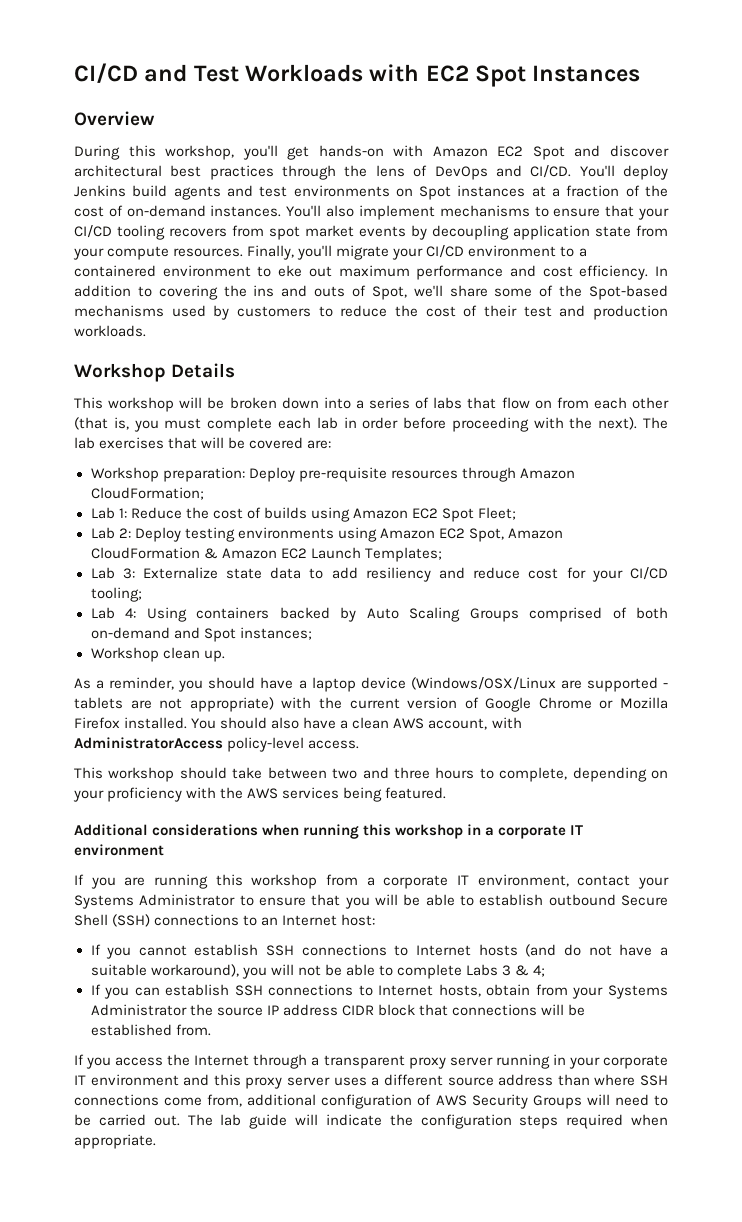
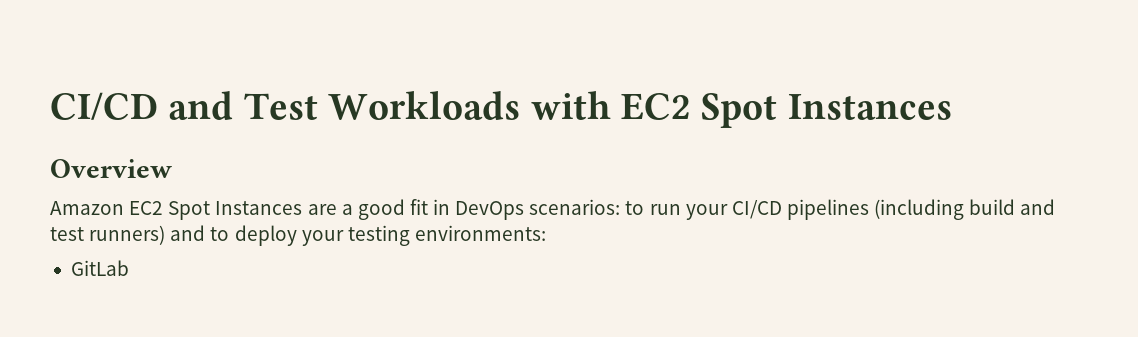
[74,145,669,160] [74,165,669,180] [74,185,668,200] [74,205,669,220] [74,225,668,240] [73,245,587,260] [74,265,668,280] [74,285,669,300] [74,305,669,320] [74,325,146,337] [74,363,236,382] [74,397,669,412] [74,417,668,432] [74,437,332,449] [90,467,575,482] [90,487,204,500] [90,507,517,522] [90,527,563,542] [90,547,442,562] [90,567,668,582] [90,587,142,602] [90,607,668,622] [90,627,312,642] [90,647,225,662] [74,677,668,692] [74,697,668,712] [74,717,522,730] [74,737,360,752] [74,767,669,782] [73,787,447,802] [74,824,584,839] [74,844,164,856] [74,874,670,889] [74,894,668,909] [74,914,376,927] [90,944,668,959] [90,964,546,979] [90,984,669,999] [90,1004,586,1016] [90,1024,211,1036] [74,1054,669,1069] [74,1074,669,1089] [74,1094,669,1109] [74,1114,668,1129] [74,1134,156,1149] During this workshop, you'll get hands-on with Amazon EC2 Spot and discover architectural best practices through the lens of DevOps and CI/CD. You'll deploy Jenkins build agents and test environments on Spot instances at a fraction of the cost of on-demand instances. You'll also implement mechanisms to ensure that your CI/CD tooling recovers from spot market events by decoupling application state from your compute resources. Finally, you'll migrate your CI/CD environment to a containered environment to eke out maximum performance and cost efficiency. In addition to covering the ins and outs of Spot, we'll share some of the Spot-based mechanisms used by customers to reduce the cost of their test and production workloads. // Workshop Details // This workshop will be broken down into a series of labs that flow on from each other (that is, you must complete each lab in order before proceeding with the next). The lab exercises that will be covered are: // Workshop preparation: Deploy pre-requisite resources through Amazon CloudFormation; // Lab 1: Reduce the cost of builds using Amazon EC2 Spot Fleet; // Lab 2: Deploy testing environments using Amazon EC2 Spot, Amazon CloudFormation & Amazon EC2 Launch Templates; // Lab 3: Externalize state data to add resiliency and reduce cost for your CI/CD tooling; // Lab 4: Using containers backed by Auto Scaling Groups comprised of both on-demand and Spot instances; // Workshop clean up. // As a reminder, you should have a laptop device (Windows/OSX/Linux are supported - tablets are not appropriate) with the current version of Google Chrome or Mozilla Firefox installed. You should also have a clean AWS account, with AdministratorAccess policy-level access. // This workshop should take between two and three hours to complete, depending on your proficiency with the AWS services being featured. // Additional considerations when running this workshop in a corporate IT environment // If you are running this workshop from a corporate IT environment, contact your Systems Administrator to ensure that you will be able to establish outbound Secure Shell (SSH) connections to an Internet host: // If you cannot establish SSH connections to Internet hosts (and do not have a suitable workaround), you will not be able to complete Labs 3 & 4; // If you can establish SSH connections to Internet hosts, obtain from your Systems Administrator the source IP address CIDR block that connections will be established from. // If you access the Internet through a transparent proxy server running in your corporate IT environment and this proxy server uses a different source address than where SSH connections come from, additional configuration of AWS Security Groups will need to be carried out. The lab guide will indicate the configuration steps required when appropriate. -> [50,199,1056,220] [50,225,546,246] [70,260,129,276] Amazon EC2 Spot Instances are a good fit in DevOps scenarios: to run your CI/CD pipelines (including build and test runners) and to deploy your testing environments: // GitLab

